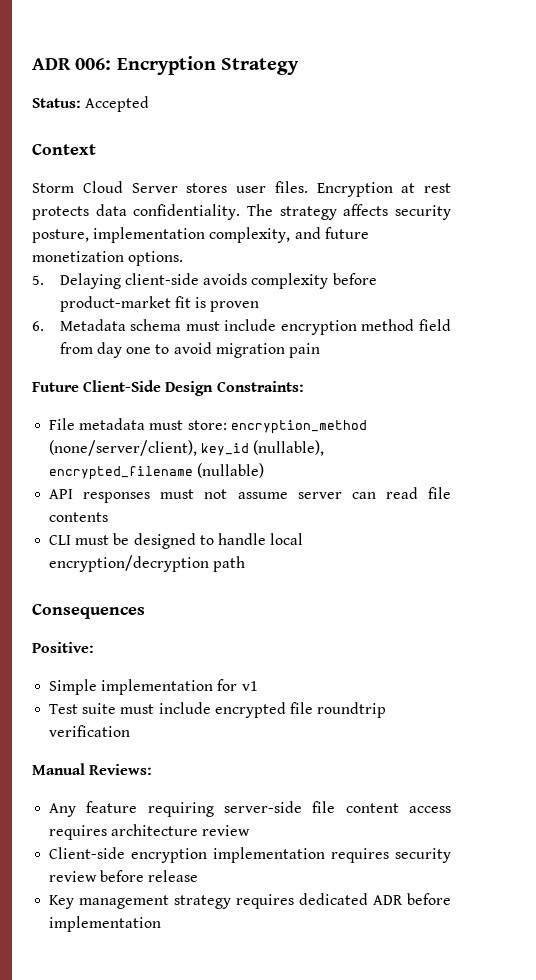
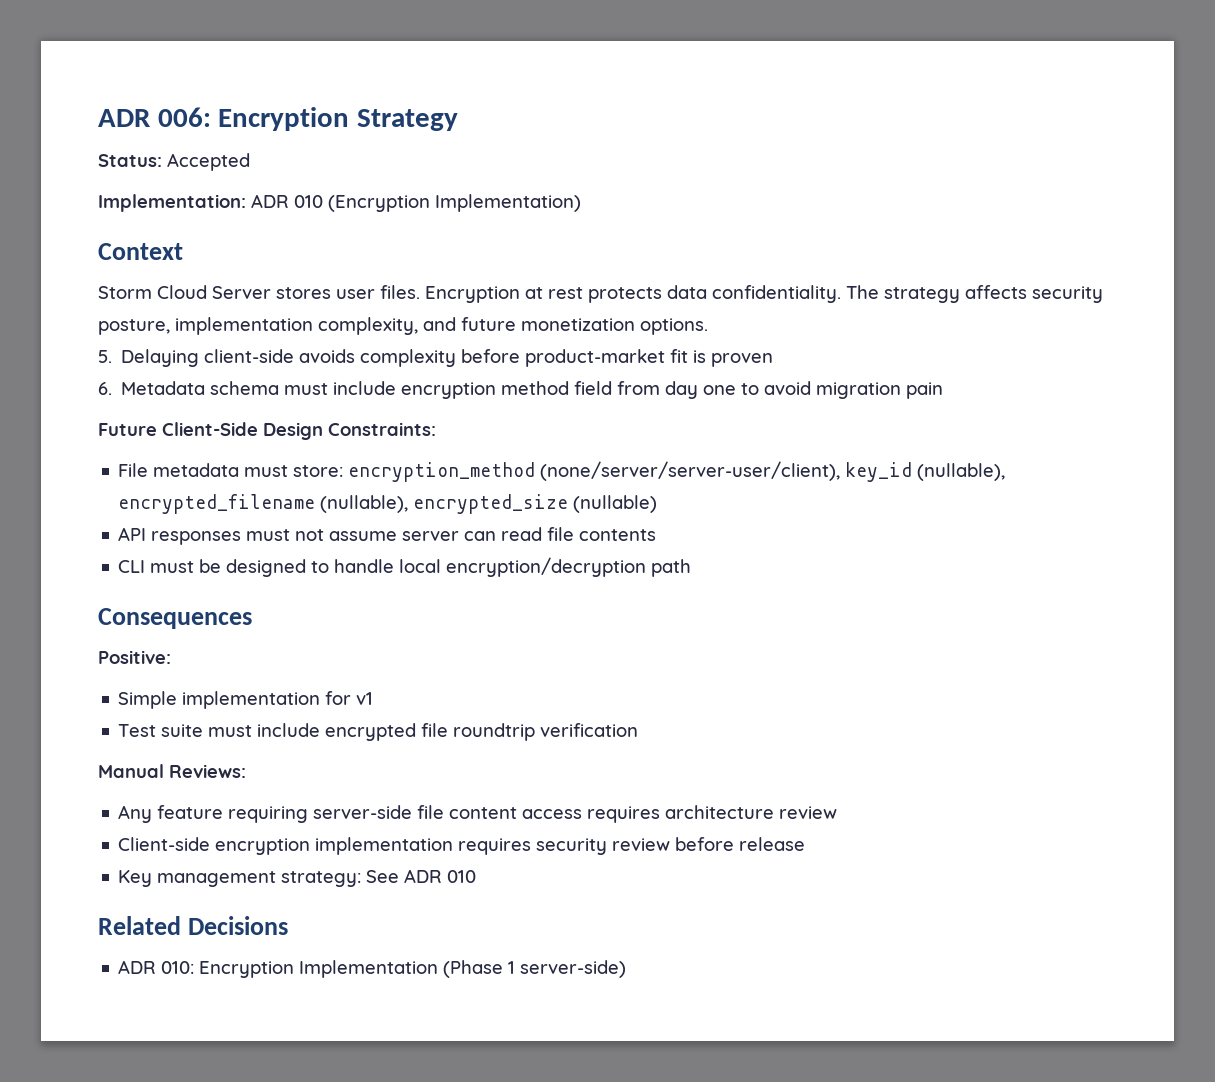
(150, 104) none -> [98,194,581,212] // Implementation: ADR 010 (Encryption Implementation)
[49,440,198,456] (none/server/client), -> [540,461,841,481] (none/server/server-user/client),
(194, 473) none -> [320,494,569,514] (nullable), encrypted_size
[174,893,451,909] [49,916,162,932] strategy requires dedicated ADR before implementation -> [281,869,477,887] [98,916,288,935] [118,960,627,978] strategy: See ADR 010 // Related Decisions // ADR 010: Encryption Implementation (Phase 1 server-side)

